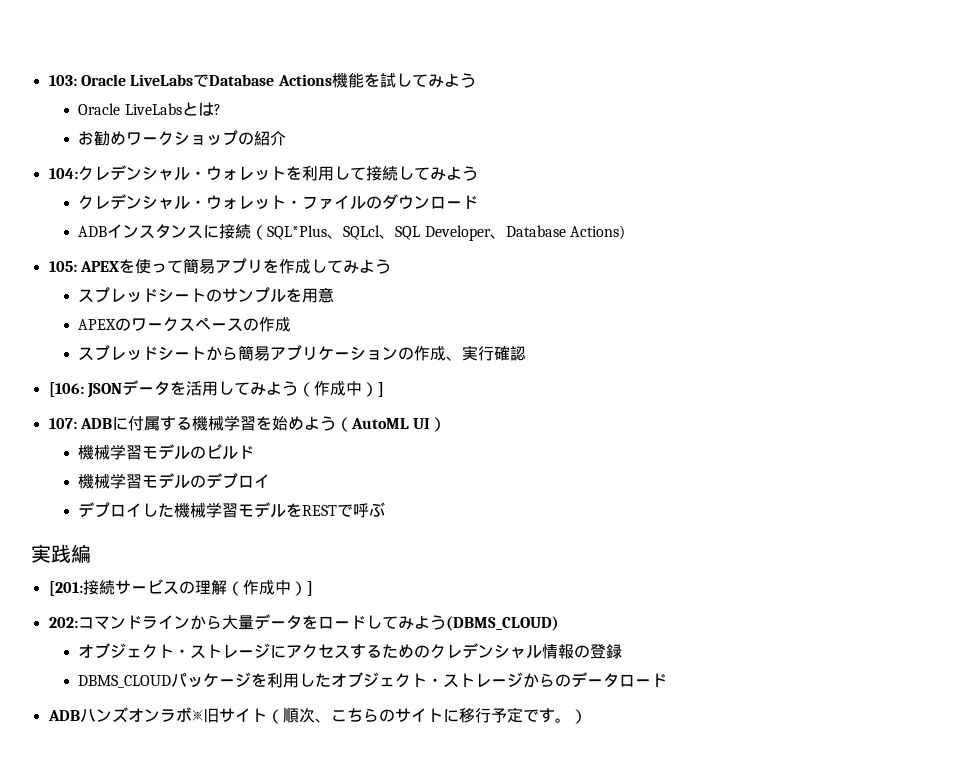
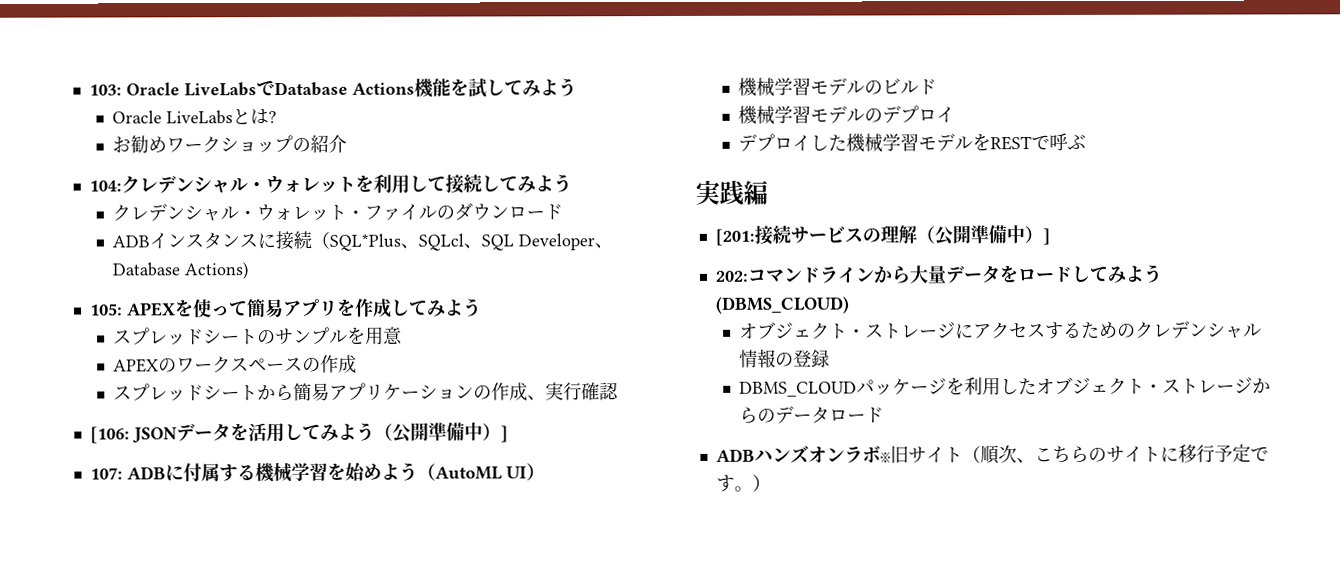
[313,381,346,396] 作成 -> [391,422,465,443] 公開準備
[242,580,275,595] 作成 -> [933,225,1007,246] 公開準備

